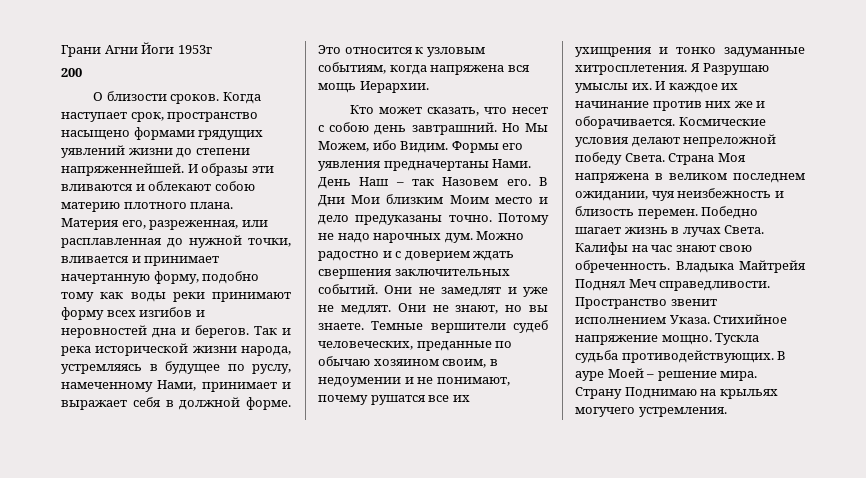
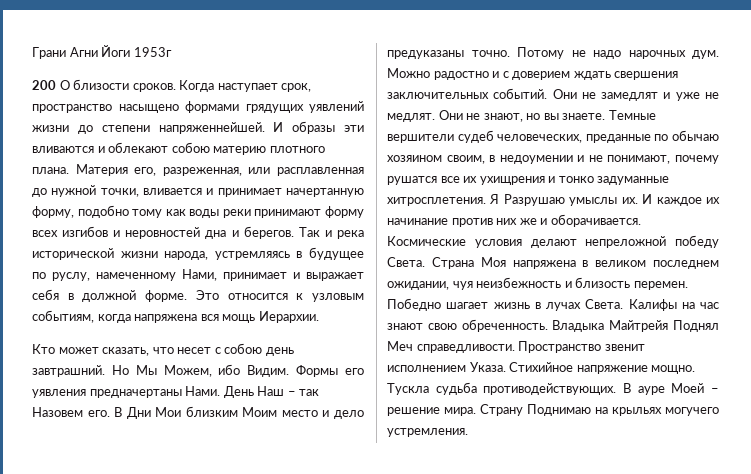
(82, 72) // -> (56, 85) none

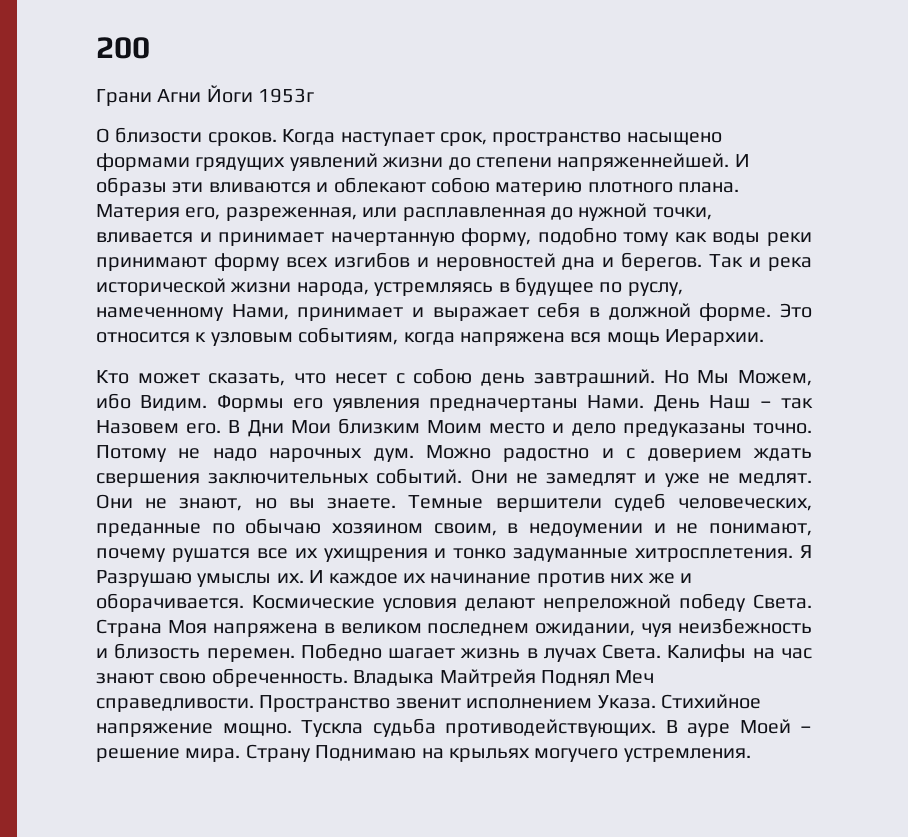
(32, 53) none -> [96,37,150,59] 200 //
[32,80,56,90] 200 -> (315, 95) none

